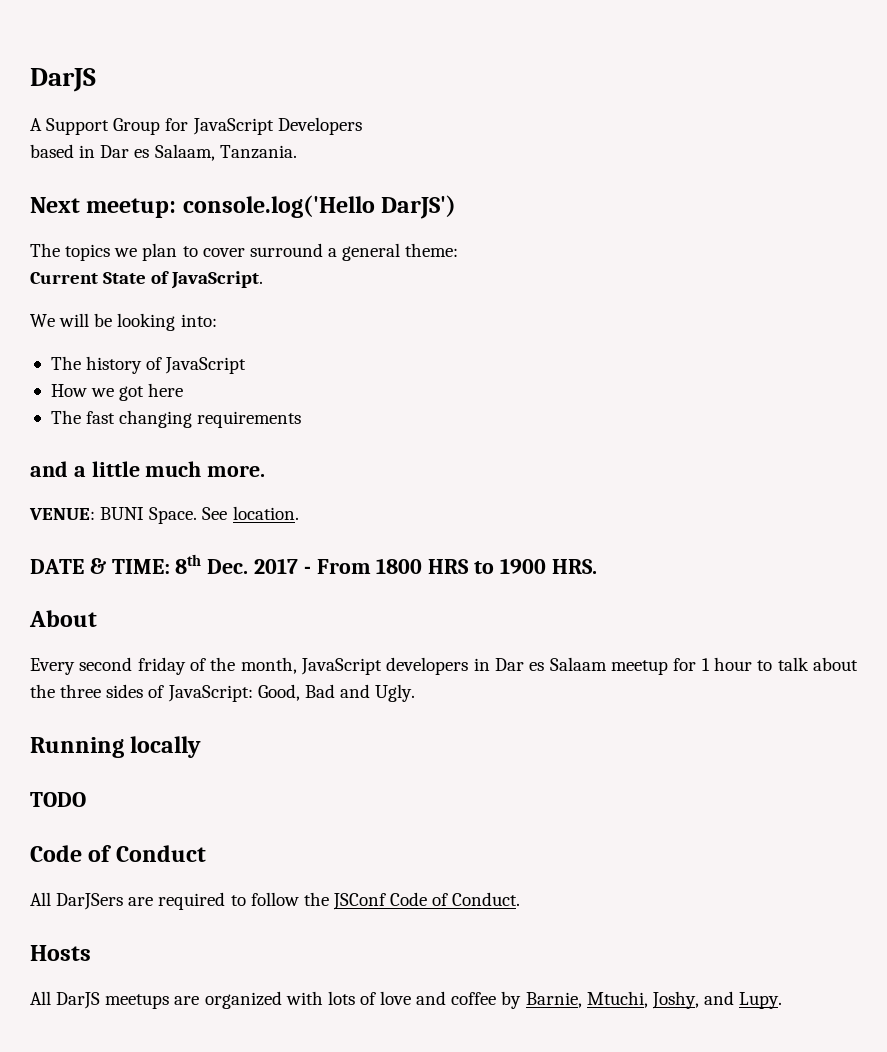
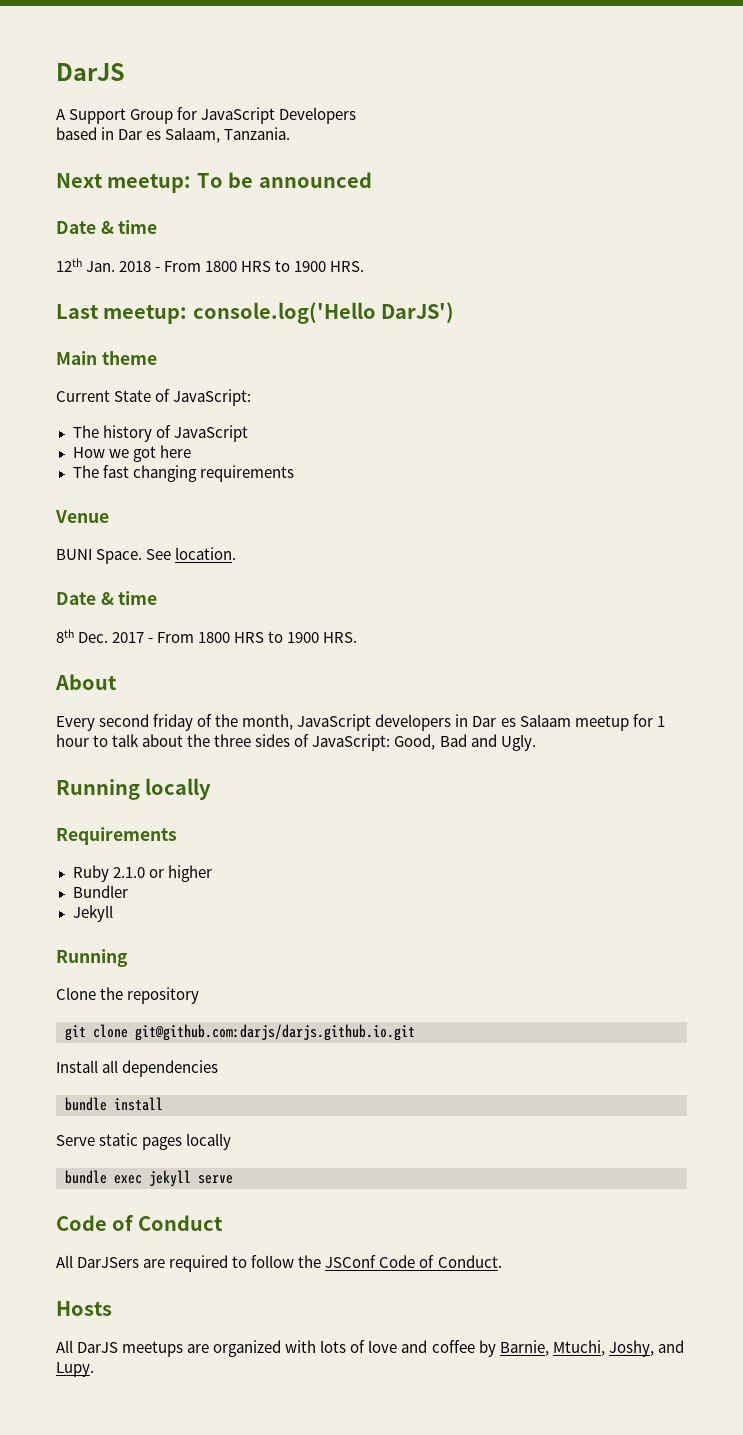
[182,195,457,219] [30,243,459,261] [30,271,264,289] [30,313,217,331] console.log('Hello DarJS') // The topics we plan to cover surround a general theme: // Current State of JavaScript. // We will be looking into: -> [196,172,372,188] [56,220,158,234] [56,258,365,272] [56,302,455,324] [56,351,157,365] [56,389,252,406] To be announced // Date & time // 12th Jan. 2018 - From 1800 HRS to 1900 HRS. // Last meetup: console.log('Hello DarJS') // Main theme // Current State of JavaScript:
[30,461,266,477] [29,508,95,520] and a little much more. // VENUE: -> [55,510,109,523] Venue //
[30,558,170,574] DATE & TIME: -> [56,591,158,605] Date & time //
[30,792,86,807] TODO -> [56,827,177,845] [72,865,212,882] [72,885,128,898] [72,905,113,922] [56,949,128,967] [56,987,200,1004] [65,1024,415,1041] [56,1060,219,1077] [65,1097,163,1111] [56,1133,232,1150] [65,1170,233,1187] Requirements // Ruby 2.1.0 or higher // Bundler // Jekyll // Running // Clone the repository // git clone git@github.com:darjs/darjs.github.io.git // Install all dependencies // bundle install // Serve static pages locally // bundle exec jekyll serve

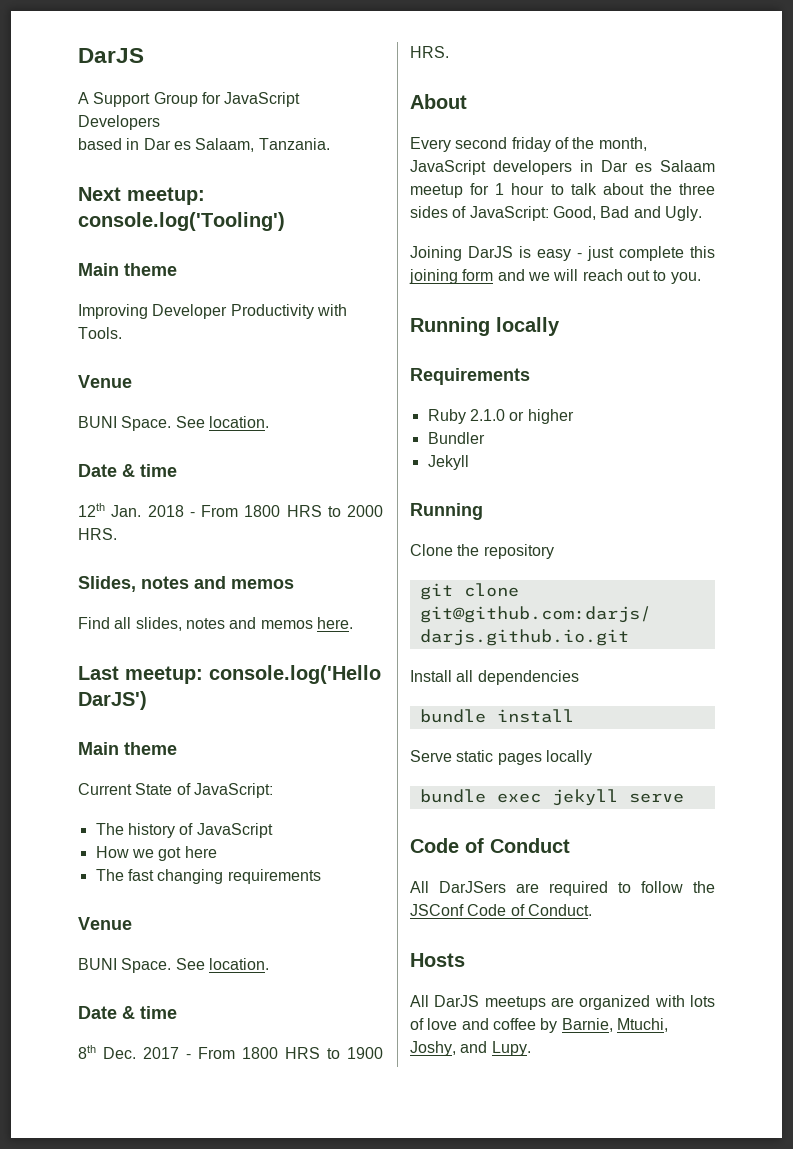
[196,172,372,188] To be announced -> [78,212,285,231] [78,263,177,276] [78,304,347,319] [78,327,122,339] [78,375,132,388] [78,416,269,431] console.log('Tooling') // Main theme // Improving Developer Productivity with Tools. // Venue // BUNI Space. See location.
[294,261,365,272] 1900 HRS. -> [347,505,383,517] [78,528,117,540] [78,576,294,592] [78,617,353,631] 2000 HRS. // Slides, notes and memos // Find all slides, notes and memos here.
(536, 742) none -> [410,246,715,261] [409,269,701,284] // Joining DarJS is easy - just complete this joining form and we will reach out to you.

